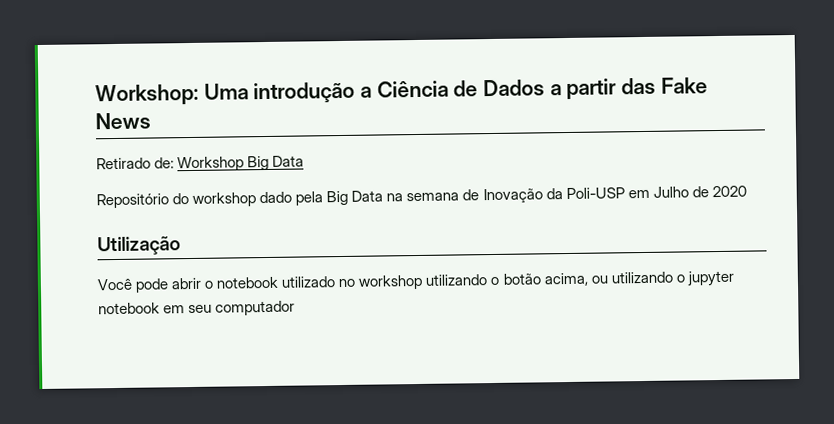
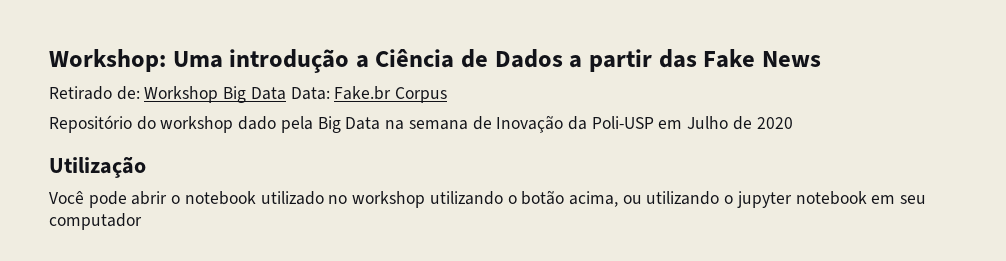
(305, 161) none -> [290,86,448,103] Data: Fake.br Corpus

